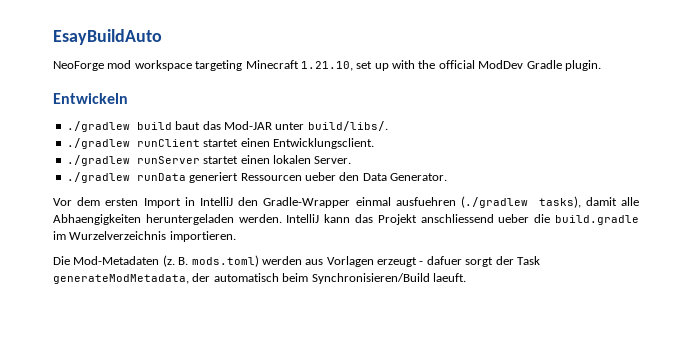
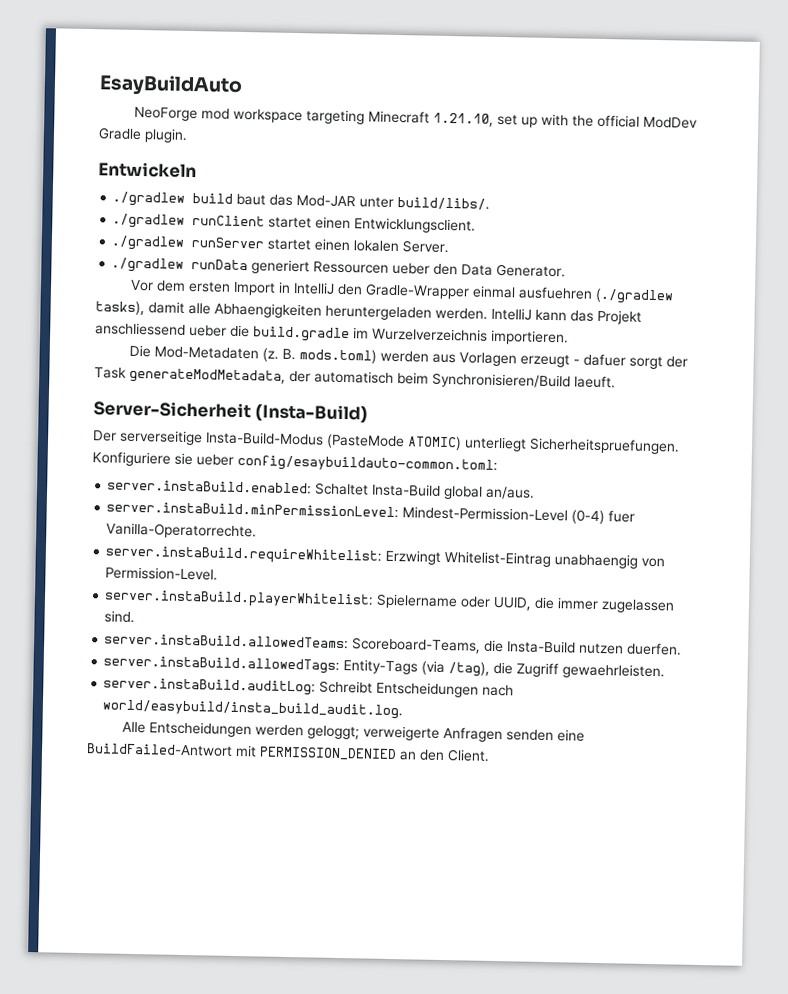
(466, 277) none -> [93,400,368,424] [93,429,680,455] [92,451,498,475] [107,479,536,500] [106,501,636,525] [106,522,258,540] [105,545,666,569] [105,566,219,581] [104,589,676,614] [104,610,136,624] [104,633,683,656] [103,655,666,680] [103,677,515,698] [102,699,404,720] [121,721,585,743] [86,743,490,762] // Server-Sicherheit (Insta-Build) // Der serverseitige Insta-Build-Modus (PasteMode ATOMIC) unterliegt Sicherheitspruefungen. Konfiguriere sie ueber config/esaybuildauto-common.toml: // server.instaBuild.enabled: Schaltet Insta-Build global an/aus. // server.instaBuild.minPermissionLevel: Mindest-Permission-Level (0-4) fuer Vanilla-Operatorrechte. // server.instaBuild.requireWhitelist: Erzwingt Whitelist-Eintrag unabhaengig von Permission-Level. // server.instaBuild.playerWhitelist: Spielername oder UUID, die immer zugelassen sind. // server.instaBuild.allowedTeams: Scoreboard-Teams, die Insta-Build nutzen duerfen. // server.instaBuild.allowedTags: Entity-Tags (via /tag), die Zugriff gewaehrleisten. // server.instaBuild.auditLog: Schreibt Entscheidungen nach world/easybuild/insta_build_audit.log. // Alle Entscheidungen werden geloggt; verweigerte Anfragen senden eine BuildFailed-Antwort mit PERMISSION_DENIED an den Client.

